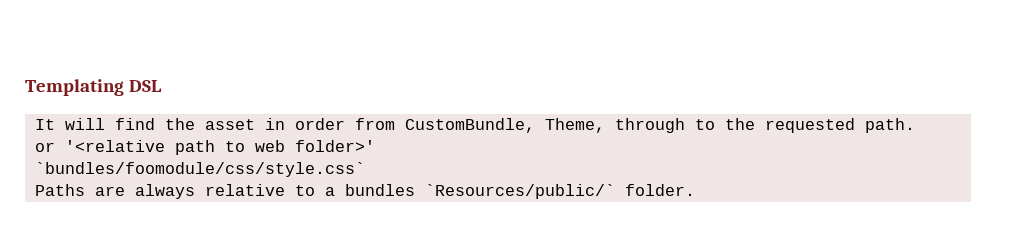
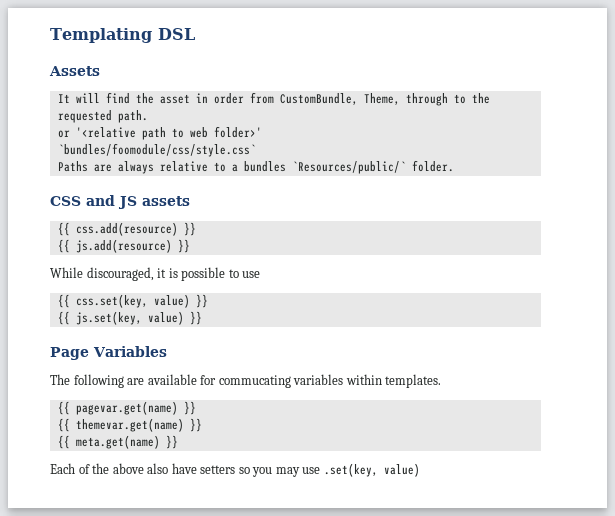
(163, 86) none -> [49,66,100,76] // Assets
(696, 190) none -> [50,195,190,209] [57,222,196,236] [57,239,190,253] [50,267,261,281] [57,294,208,308] [57,311,202,325] [50,346,167,360] [50,374,442,388] [57,401,196,415] [57,418,202,432] [57,435,178,449] [50,463,420,477] // CSS and JS assets // {{ css.add(resource) }} // {{ js.add(resource) }} // While discouraged, it is possible to use // {{ css.set(key, value) }} // {{ js.set(key, value) }} // Page Variables // The following are available for commucating variables within templates. // {{ pagevar.get(name) }} // {{ themevar.get(name) }} // {{ meta.get(name) }} // Each of the above also have setters so you may use .set(key, value)

